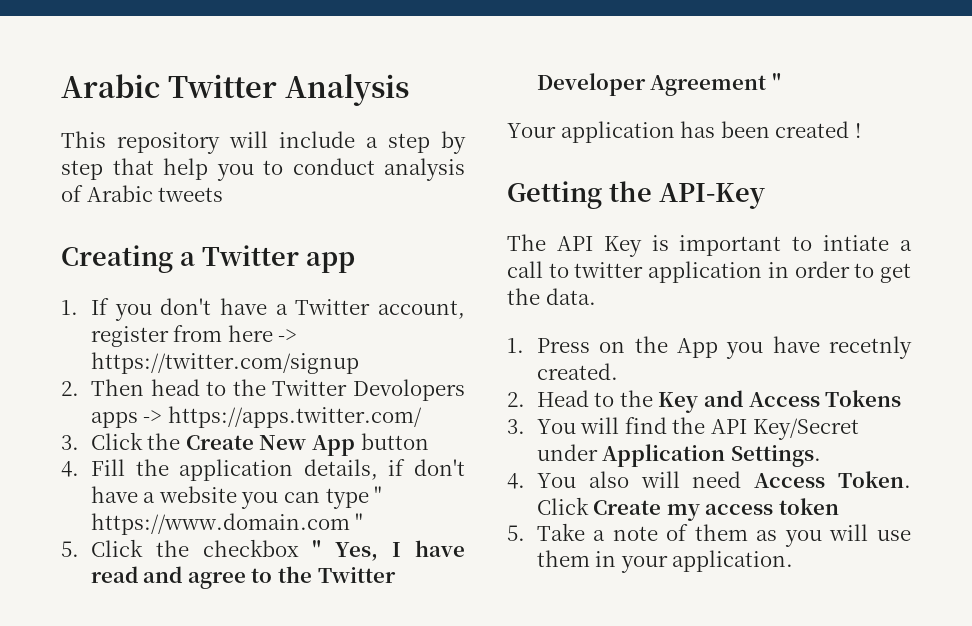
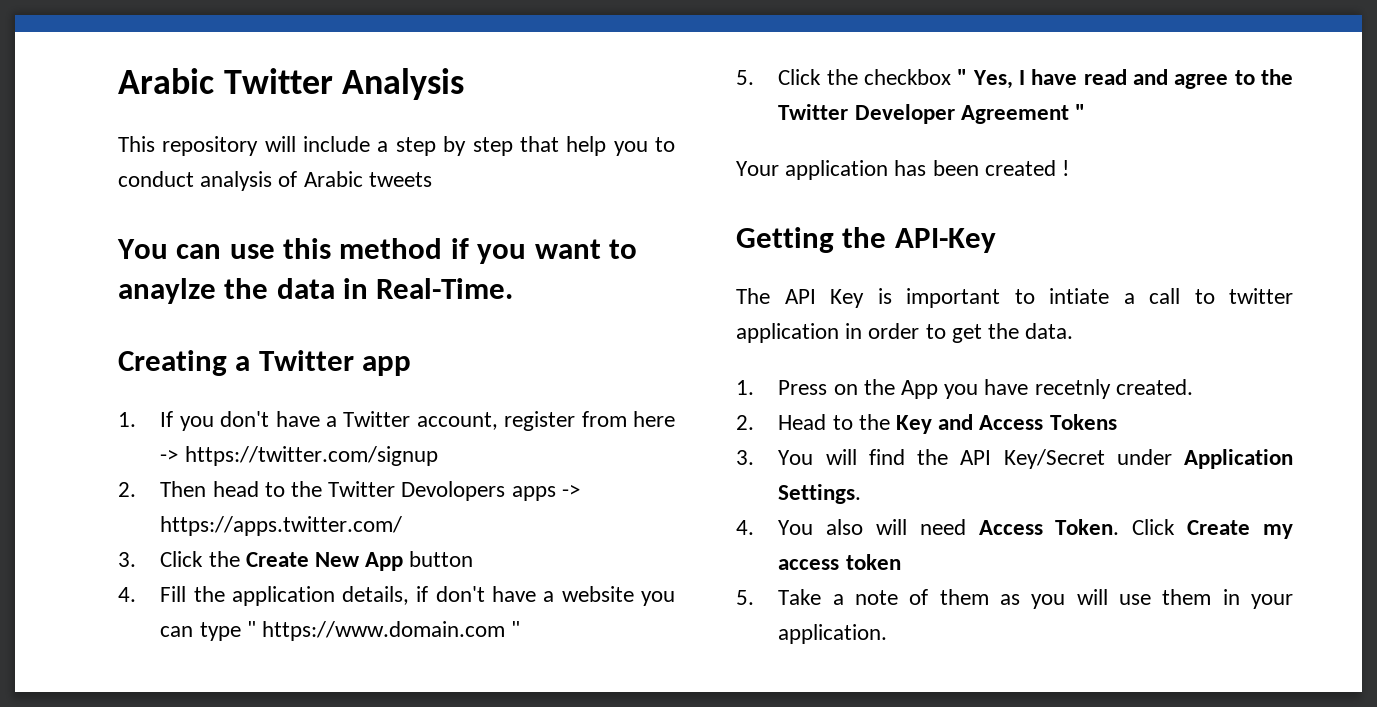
(224, 194) none -> [117,238,637,264] [118,278,514,304] // You can use this method if you want to anaylze the data in Real-Time.

